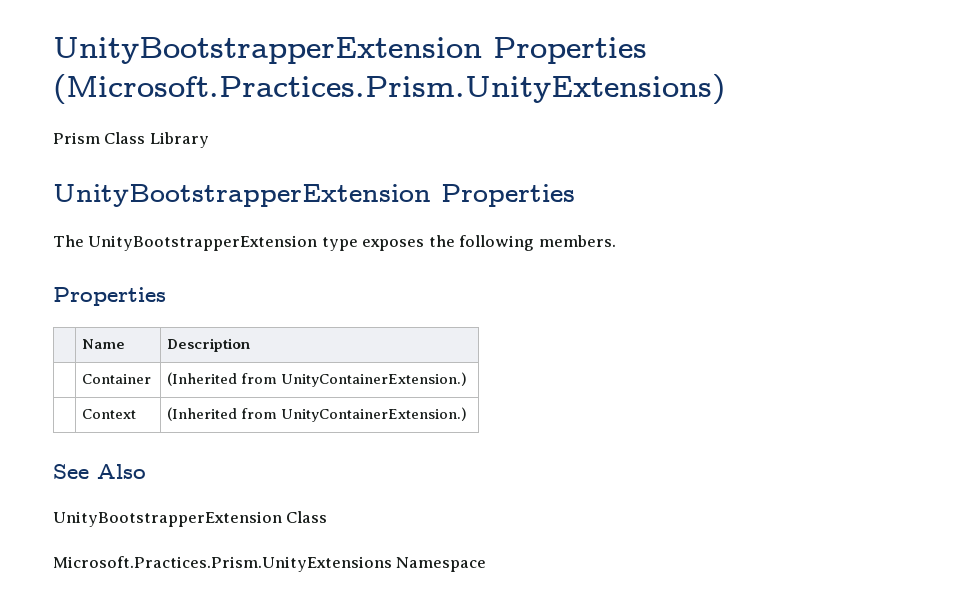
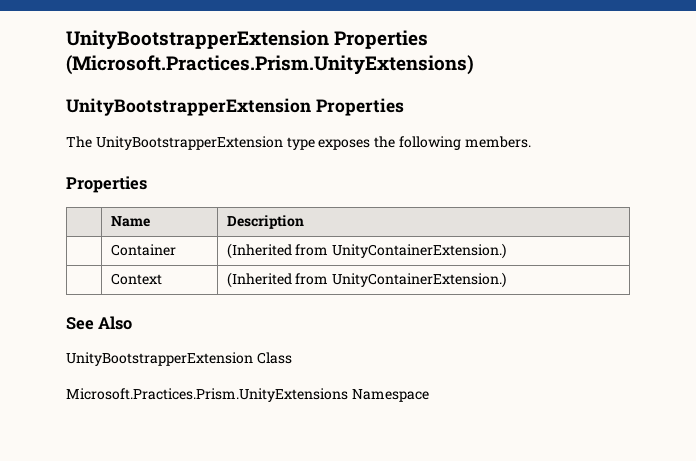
[53,132,209,148] // Prism Class Library -> (474, 65) none

